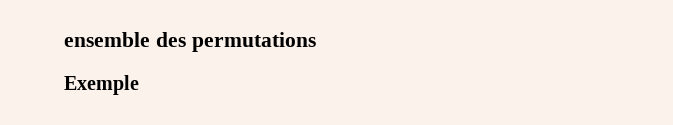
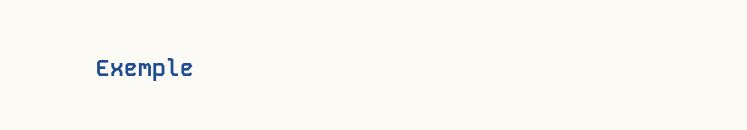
[64,32,316,52] ensemble des permutations // -> (96, 69) none

